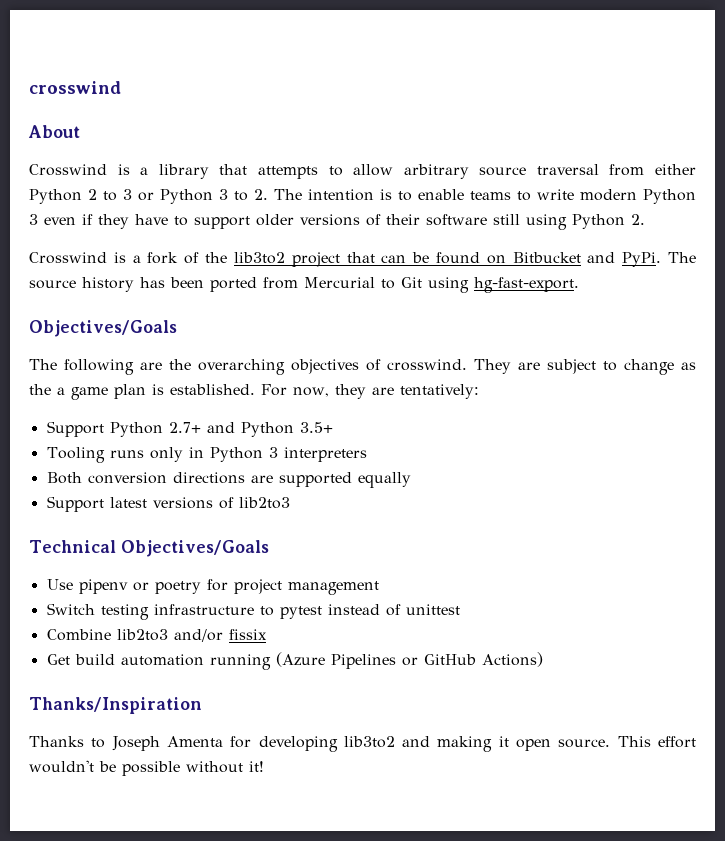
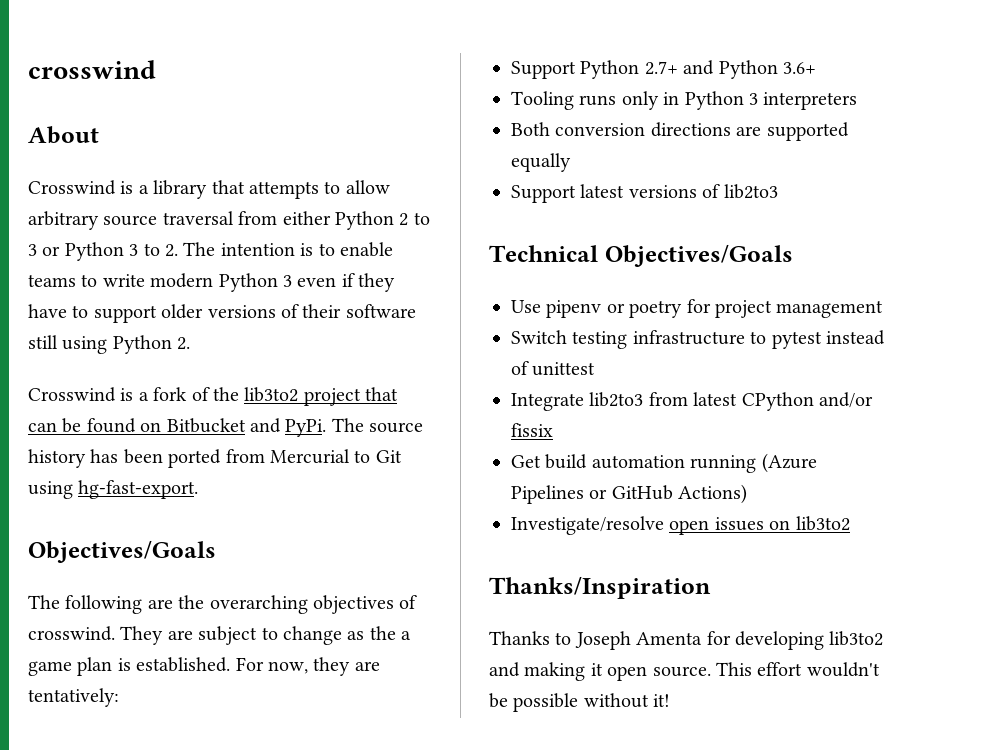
[299,422,333,433] 3.5+ -> [783,62,816,74] 3.6+
[46,629,168,641] Combine lib2to3 -> [511,392,814,411] Integrate lib2to3 from latest CPython
(543, 659) none -> [511,516,850,535] // Investigate/resolve open issues on lib3to2

